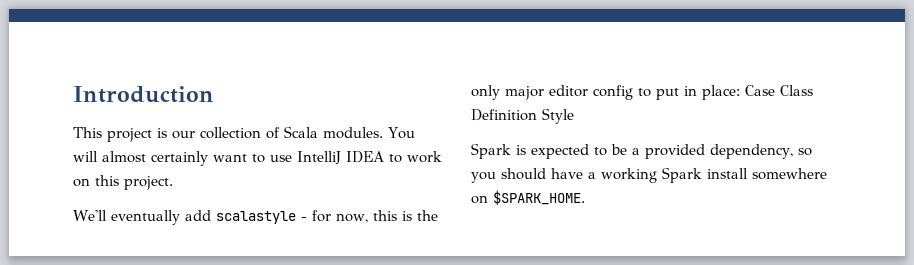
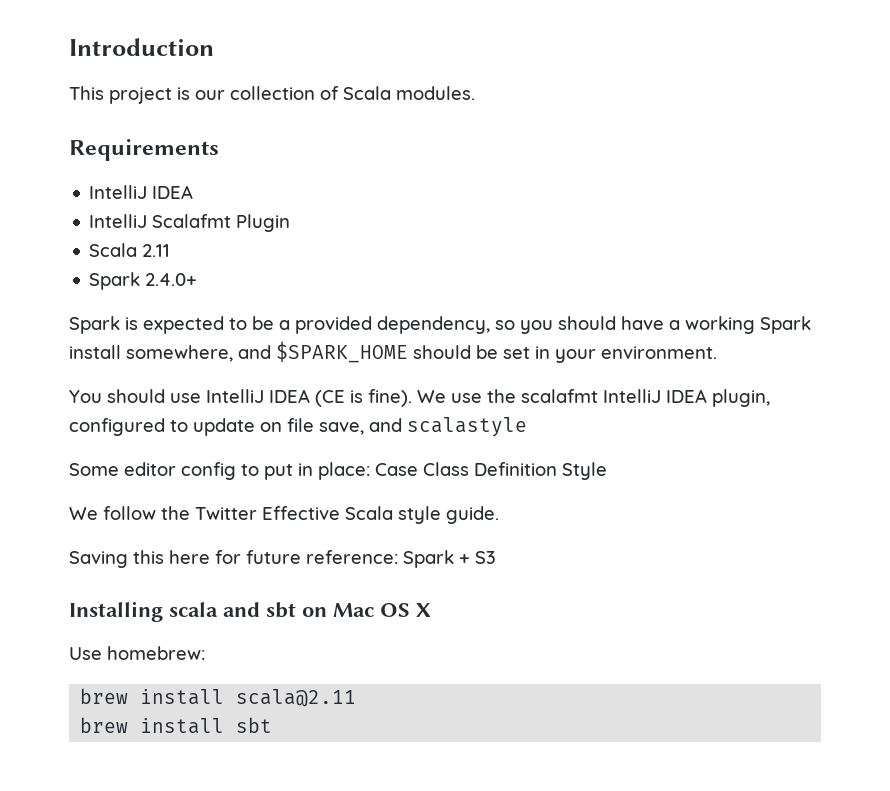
[388,127,415,139] [73,151,442,166] [73,175,173,190] [73,210,438,225] [471,85,813,100] [471,108,574,124] You will almost certainly want to use IntelliJ IDEA to work on this project. // We'll eventually add scalastyle - for now, this is the only major editor config to put in place: Case Class Definition Style -> [69,139,219,161] [89,185,194,199] [89,214,291,232] [89,243,171,257] [89,272,198,290] // Requirements // IntelliJ IDEA // IntelliJ Scalafmt Plugin // Scala 2.11 // Spark 2.4.0+
[752,168,827,180] [471,190,585,205] somewhere on $SPARK_HOME. -> [126,341,717,363] [69,389,770,407] [69,417,527,437] [69,462,607,480] [69,506,499,524] [69,550,496,568] [69,601,431,622] [69,646,205,660] [80,688,357,707] [80,717,273,734] somewhere, and $SPARK_HOME should be set in your environment. // You should use IntelliJ IDEA (CE is fine). We use the scalafmt IntelliJ IDEA plugin, configured to update on file save, and scalastyle // Some editor config to put in place: Case Class Definition Style // We follow the Twitter Effective Scala style guide. // Saving this here for future reference: Spark + S3 // Installing scala and sbt on Mac OS X // Use homebrew: // brew install scala@2.11 // brew install sbt

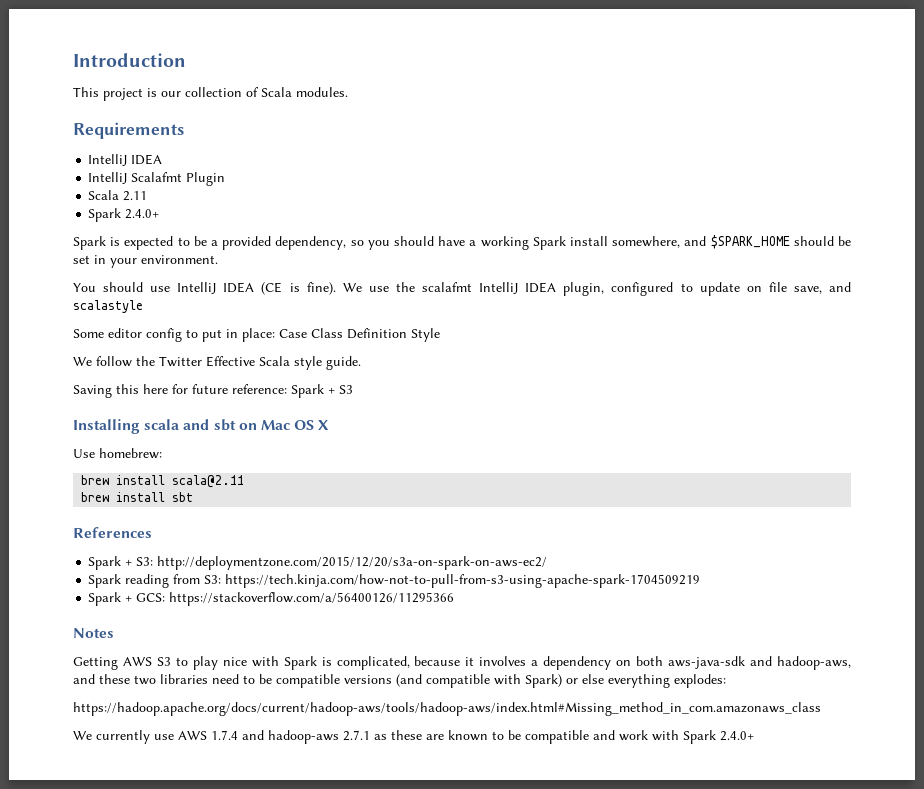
(273, 725) none -> [73,527,152,538] [88,556,548,570] [88,574,701,588] [88,592,455,606] [73,628,114,638] [73,656,851,670] [73,674,726,688] [73,702,821,716] [73,730,754,744] // References // Spark + S3: http://deploymentzone.com/2015/12/20/s3a-on-spark-on-aws-ec2/ // Spark reading from S3: https://tech.kinja.com/how-not-to-pull-from-s3-using-apache-spark-1704509219 // Spark + GCS: https://stackoverflow.com/a/56400126/11295366 // Notes // Getting AWS S3 to play nice with Spark is complicated, because it involves a dependency on both aws-java-sdk and hadoop-aws, and these two libraries need to be compatible versions (and compatible with Spark) or else everything explodes: // https://hadoop.apache.org/docs/current/hadoop-aws/tools/hadoop-aws/index.html#Missing_method_in_com.amazonaws_class // We currently use AWS 1.7.4 and hadoop-aws 2.7.1 as these are known to be compatible and work with Spark 2.4.0+

